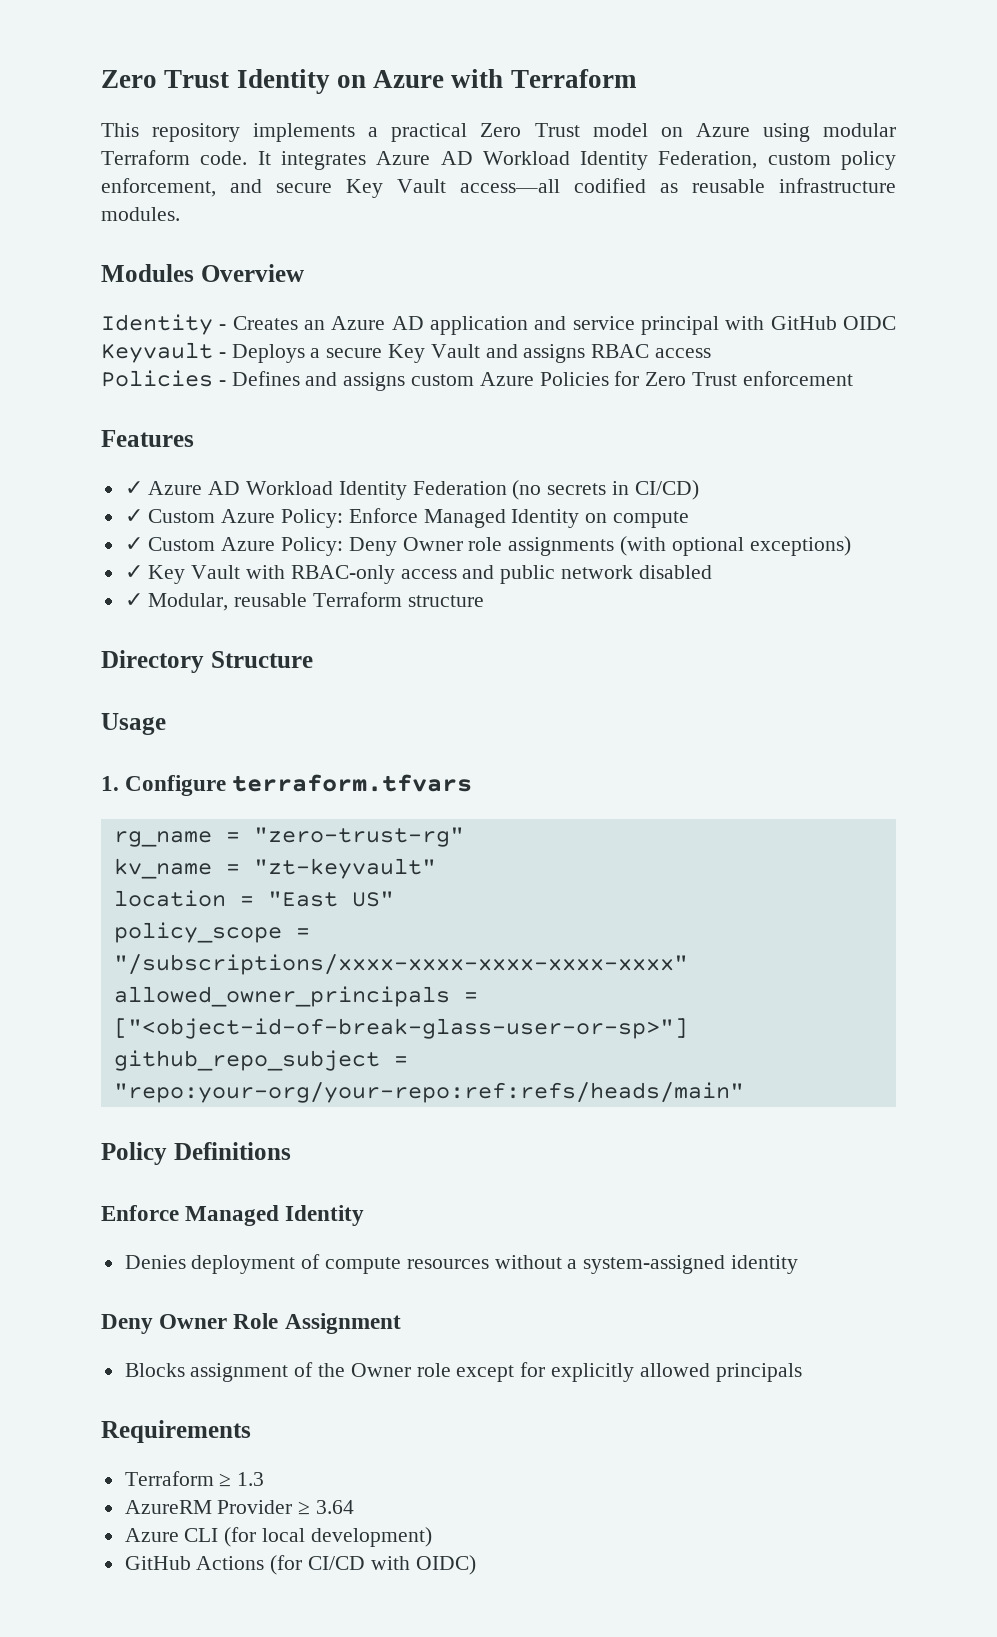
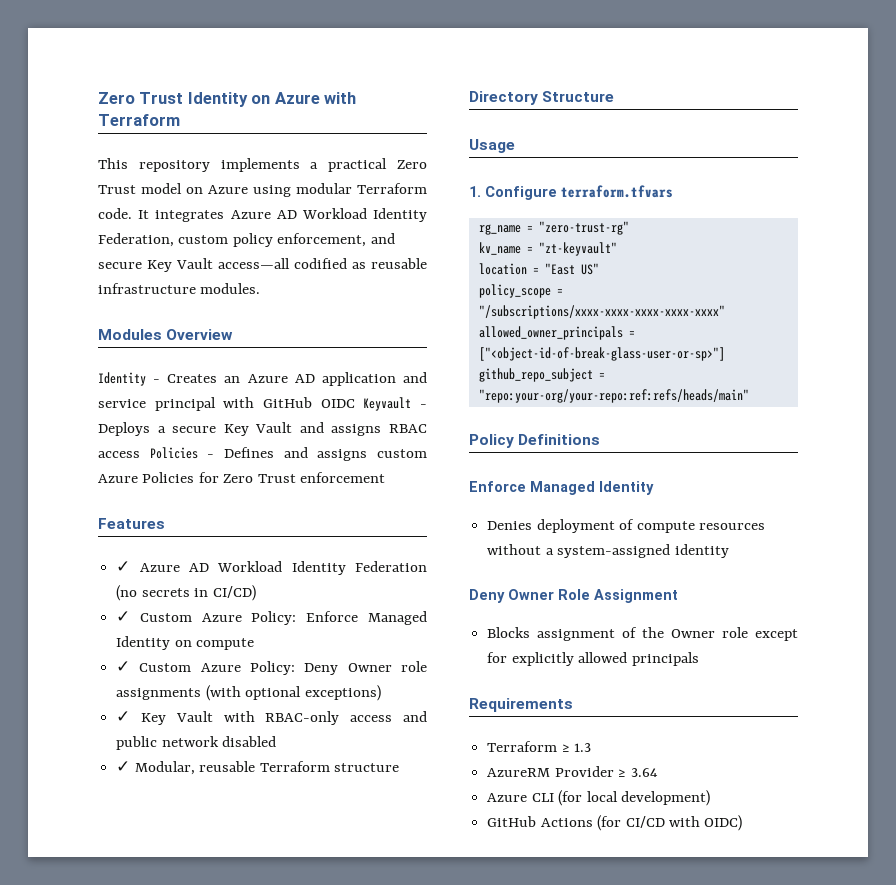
(712, 353) // -> (140, 454) none

